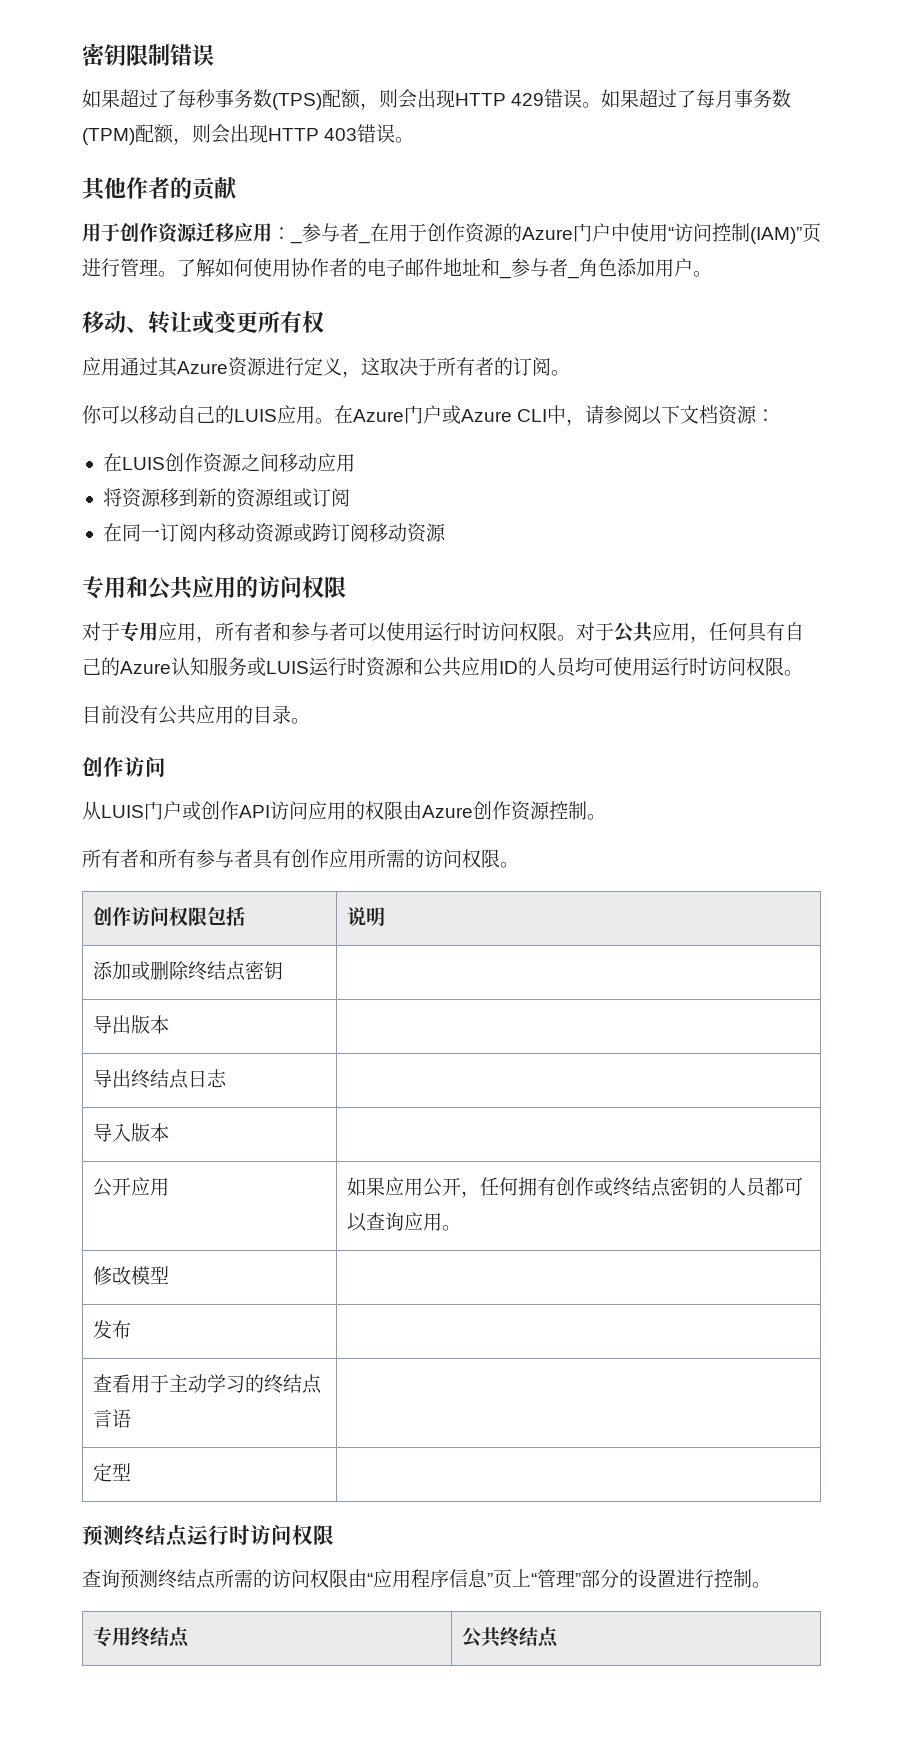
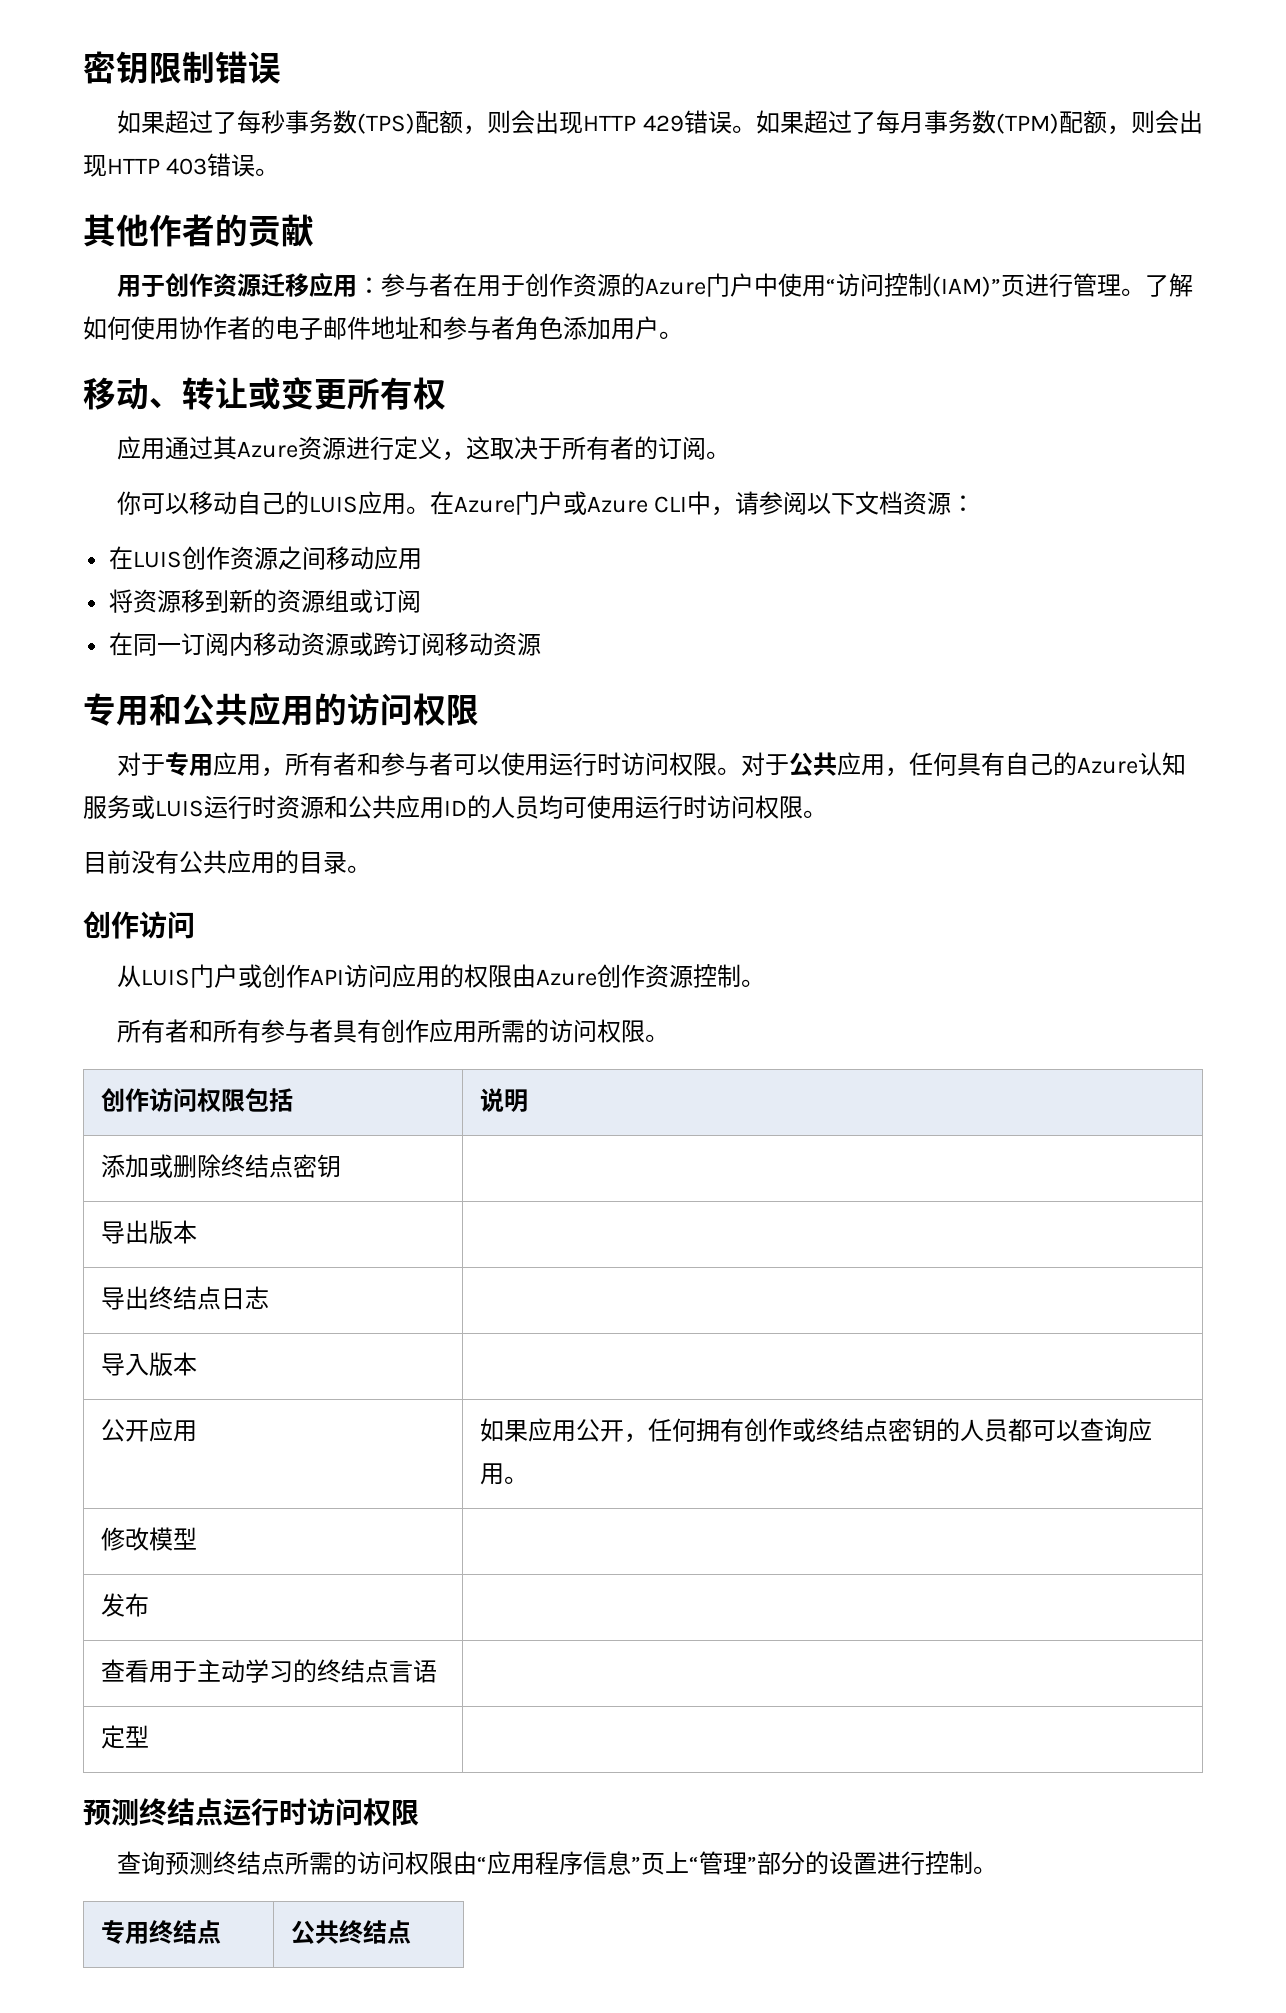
[290,223,370,244] _参与者_ -> [380,273,453,297] 参与者
[499,258,579,279] _参与者_ -> [443,316,515,340] 参与者

